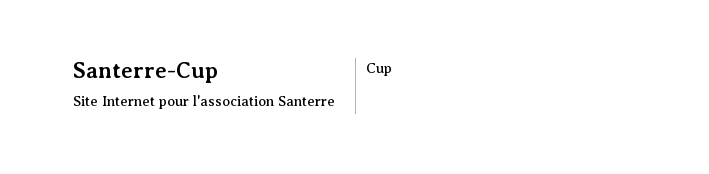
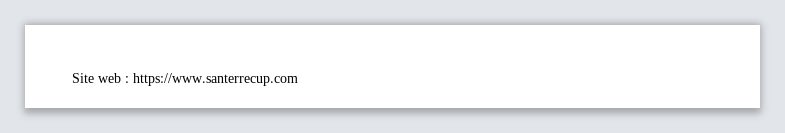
[73,62,218,83] [73,95,335,109] [366,63,392,76] Santerre-Cup // Site Internet pour l'association Santerre Cup -> [72,73,298,86] Site web : https://www.santerrecup.com

